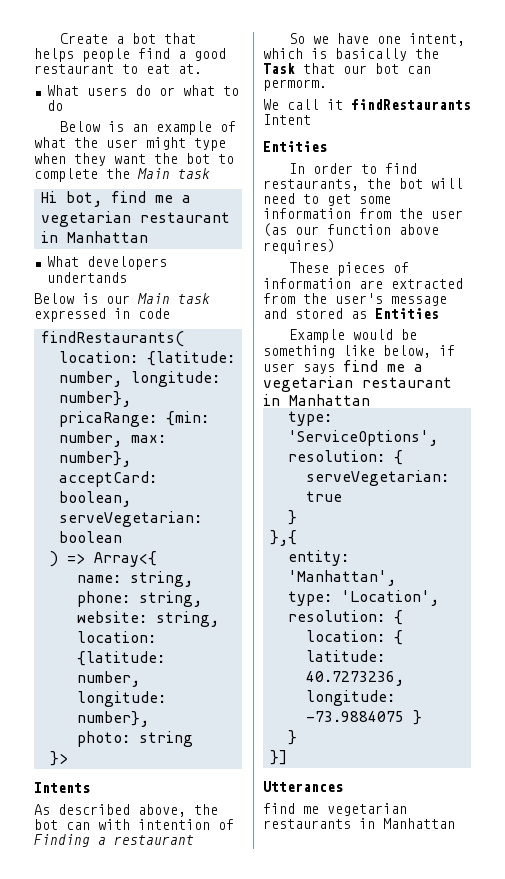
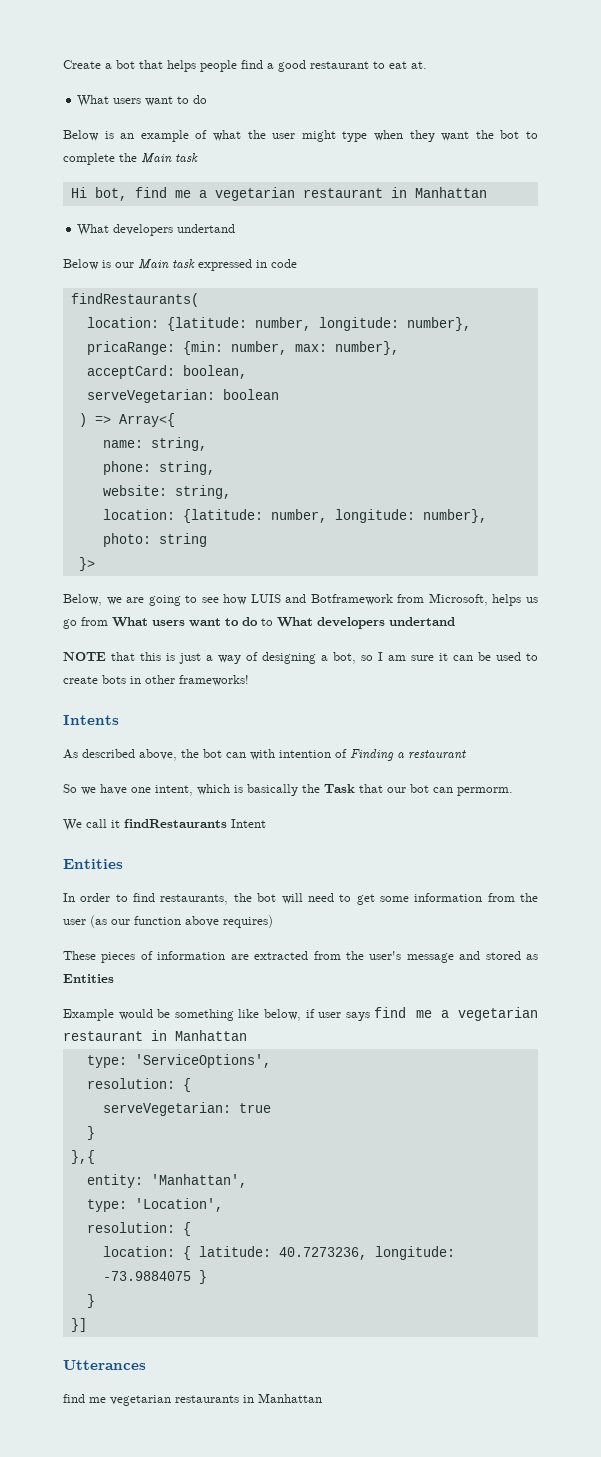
[134,85,215,96] do or what -> [145,96,174,106] want
[46,272,127,283] undertands -> [177,224,236,233] undertand
(68, 758) none -> [63,593,538,606] [63,617,455,629] [63,652,538,664] [63,675,249,686] // Below, we are going to see how LUIS and Botframework from Microsoft, helps us go from What users want to do to What developers undertand // NOTE that this is just a way of designing a bot, so I am sure it can be used to create bots in other frameworks!

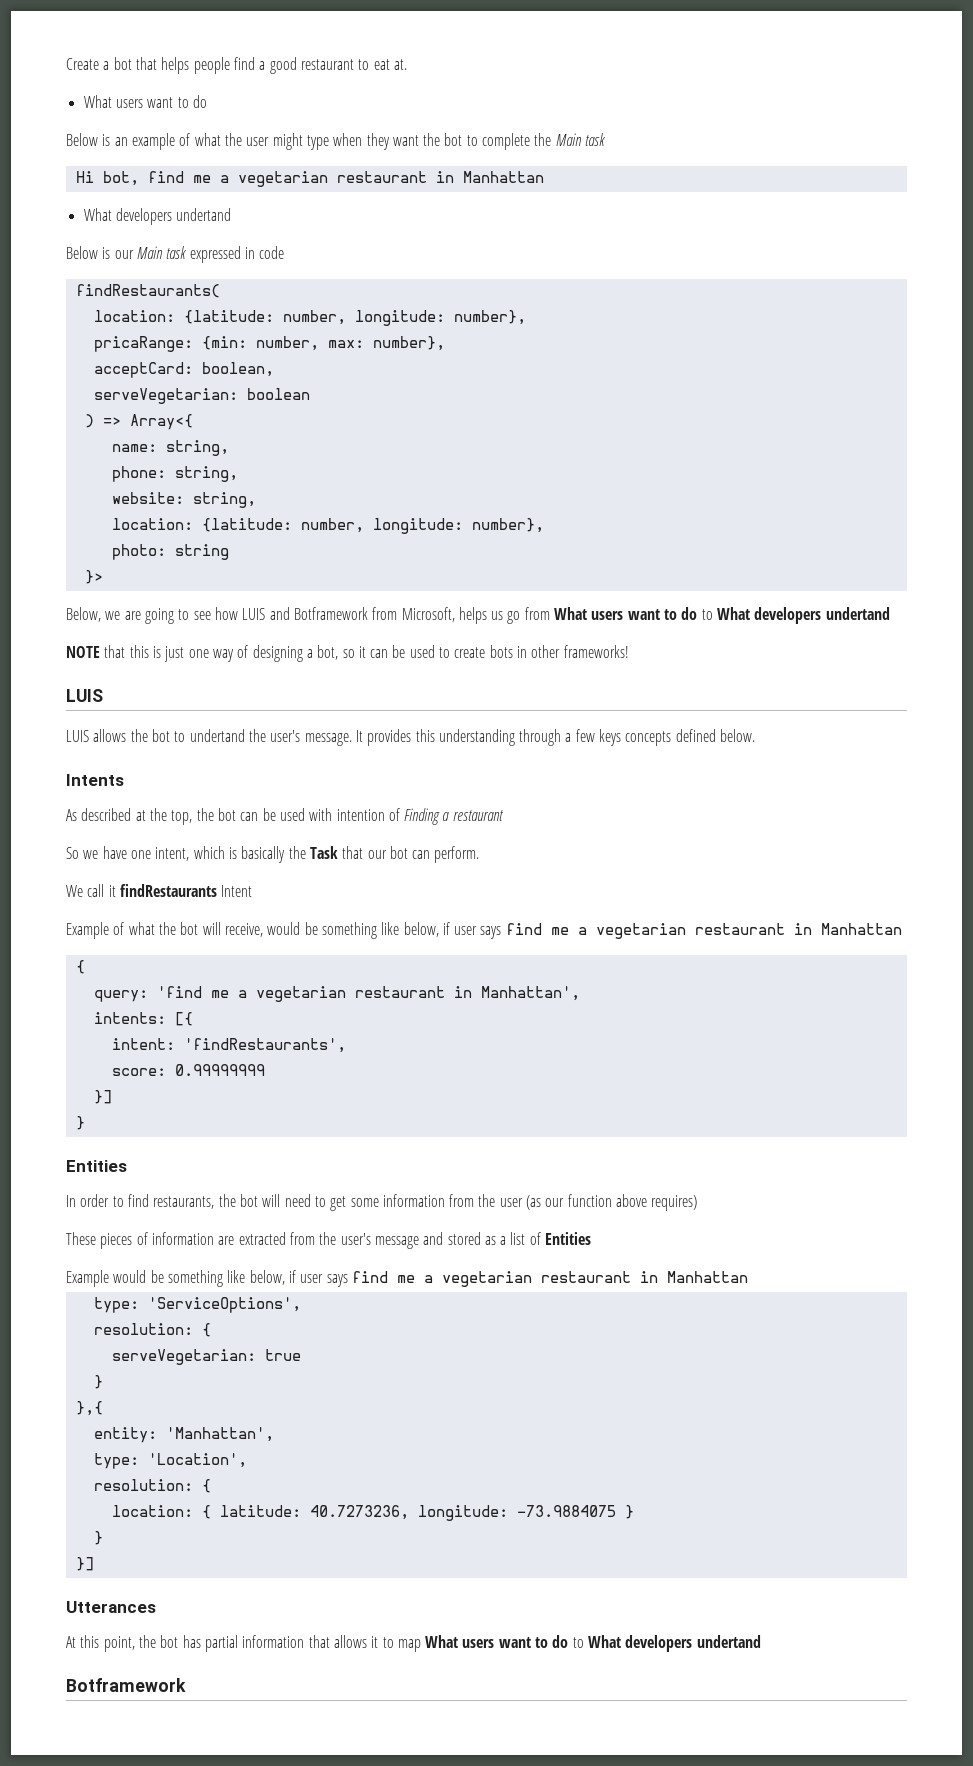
[206,655,213,661] a -> [188,649,209,658] one
[378,652,434,661] I am sure -> (355, 653) none
(249, 680) none -> [66,689,103,702] [66,729,756,746] // LUIS // LUIS allows the bot to undertand the user's message. It provides this understanding through a few keys concepts defined below.
[139,749,177,761] above, -> [135,808,193,825] at the top,
(246, 755) none -> [262,808,305,821] be used
[457,787,513,796] permorm. -> [434,846,480,863] perform.
(266, 823) none -> [66,922,902,939] [75,960,85,974] [93,986,580,1002] [93,1012,193,1026] [111,1038,346,1053] [111,1064,265,1076] [93,1090,112,1104] [75,1116,85,1130] // Example of what the bot will receive, would be something like below, if user says find me a vegetarian restaurant in Manhattan // { // query: 'find me a vegetarian restaurant in Manhattan', // intents: [{ // intent: 'findRestaurants', // score: 0.99999999 // }] // }
(539, 957) none -> [500,1232,541,1245] a list of
[63,1393,322,1406] find me vegetarian restaurants in Manhattan -> [66,1635,761,1652] [66,1678,186,1692] At this point, the bot has partial information that allows it to map What users want to do to What developers undertand // Botframework

